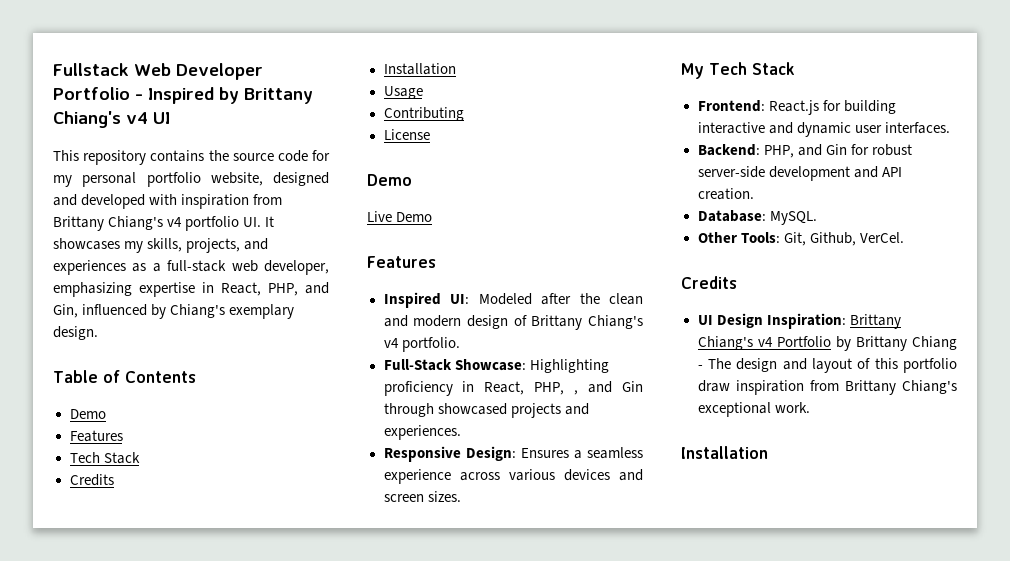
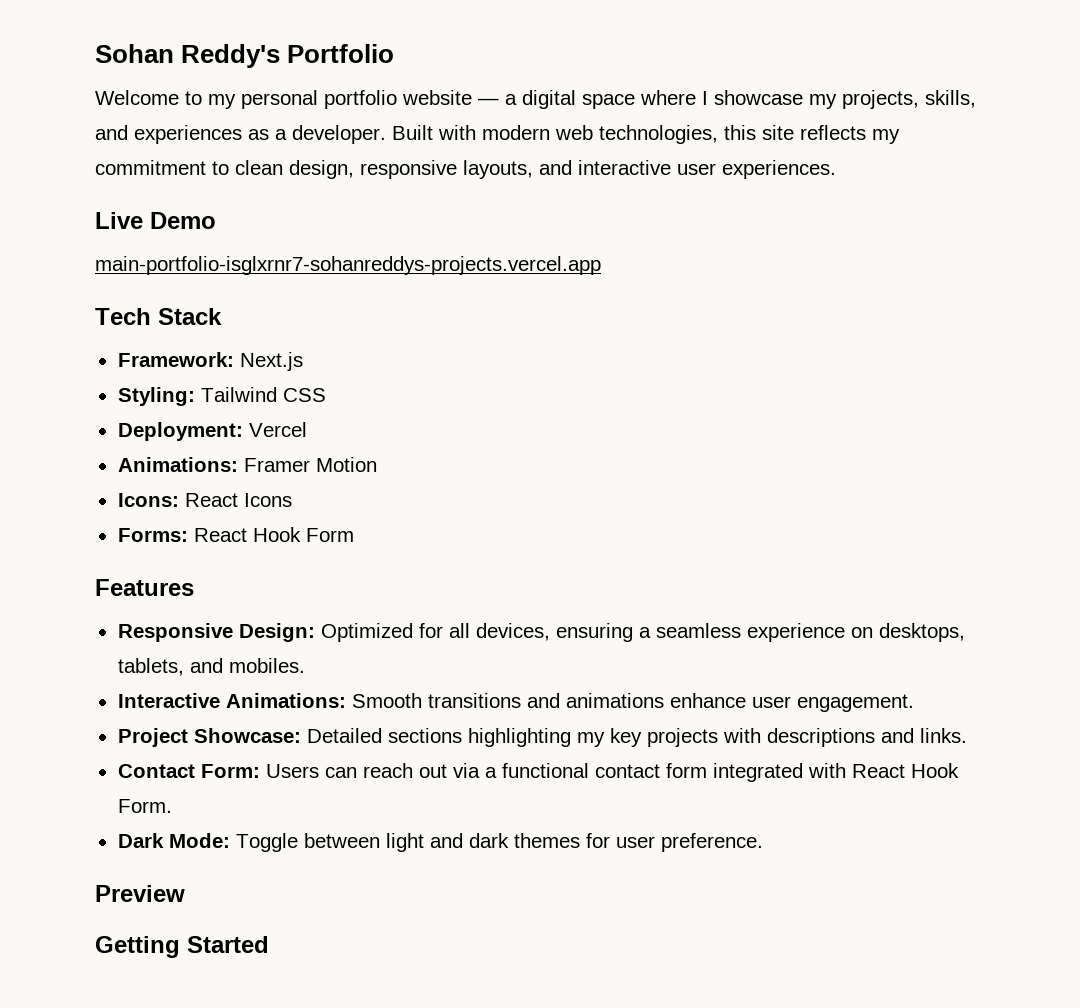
[53,63,263,80] [53,87,313,104] [53,111,170,128] [53,150,330,165] [53,172,329,187] [53,194,283,209] [53,216,275,231] [53,238,269,253] [53,260,329,275] [53,282,329,297] [53,304,295,319] [53,326,98,340] [53,370,196,383] [69,409,106,419] [69,430,123,442] [69,452,140,464] [69,474,114,486] [383,63,456,75] [383,86,423,99] [383,107,464,121] [383,129,430,140] [367,174,412,186] [367,211,433,222] [367,256,436,268] [383,292,643,308] [383,315,643,330] [383,337,460,352] [383,359,609,373] [383,381,643,396] [383,403,589,418] [383,425,461,440] [383,446,643,462] [383,469,643,484] [383,491,461,502] [681,62,795,79] [697,100,896,115] [697,122,950,137] [697,144,912,158] [697,166,902,181] [697,188,754,200] [697,210,817,225] [697,232,904,246] [681,276,737,289] [697,313,901,329] [697,336,957,351] [697,358,957,373] [697,380,957,395] [697,402,810,417] [681,446,768,459] Fullstack Web Developer Portfolio - Inspired by Brittany Chiang's v4 UI // This repository contains the source code for my personal portfolio website, designed and developed with inspiration from Brittany Chiang's v4 portfolio UI. It showcases my skills, projects, and experiences as a full-stack web developer, emphasizing expertise in React, PHP, and Gin, influenced by Chiang's exemplary design. // Table of Contents // Demo // Features // Tech Stack // Credits // Installation // Usage // Contributing // License // Demo // Live Demo // Features // Inspired UI: Modeled after the clean and modern design of Brittany Chiang's v4 portfolio. // Full-Stack Showcase: Highlighting proficiency in React, PHP, , and Gin through showcased projects and experiences. // Responsive Design: Ensures a seamless experience across various devices and screen sizes. // My Tech Stack // Frontend: React.js for building interactive and dynamic user interfaces. // Backend: PHP, and Gin for robust server-side development and API creation. // Database: MySQL. // Other Tools: Git, Github, VerCel. // Credits // UI Design Inspiration: Brittany Chiang's v4 Portfolio by Brittany Chiang - The design and layout of this portfolio draw inspiration from Brittany Chiang's exceptional work. // Installation -> [95,44,395,68] [95,90,976,109] [95,125,900,144] [95,160,836,179] [95,212,216,229] [95,256,601,275] [95,308,222,325] [117,352,303,371] [117,387,326,406] [117,422,307,441] [117,457,377,472] [117,493,292,507] [117,527,354,542] [95,579,194,596] [117,623,965,642] [117,658,305,676] [117,693,914,712] [117,728,967,747] [117,763,959,782] [117,799,172,813] [117,833,763,852] [95,885,185,902] [95,936,269,958] Sohan Reddy's Portfolio // Welcome to my personal portfolio website — a digital space where I showcase my projects, skills, and experiences as a developer. Built with modern web technologies, this site reflects my commitment to clean design, responsive layouts, and interactive user experiences. // Live Demo // main-portfolio-isglxrnr7-sohanreddys-projects.vercel.app // Tech Stack // Framework: Next.js // Styling: Tailwind CSS // Deployment: Vercel // Animations: Framer Motion // Icons: React Icons // Forms: React Hook Form // Features // Responsive Design: Optimized for all devices, ensuring a seamless experience on desktops, tablets, and mobiles. // Interactive Animations: Smooth transitions and animations enhance user engagement. // Project Showcase: Detailed sections highlighting my key projects with descriptions and links. // Contact Form: Users can reach out via a functional contact form integrated with React Hook Form. // Dark Mode: Toggle between light and dark themes for user preference. // Preview // Getting Started

